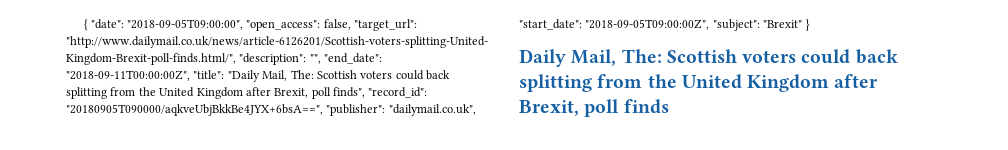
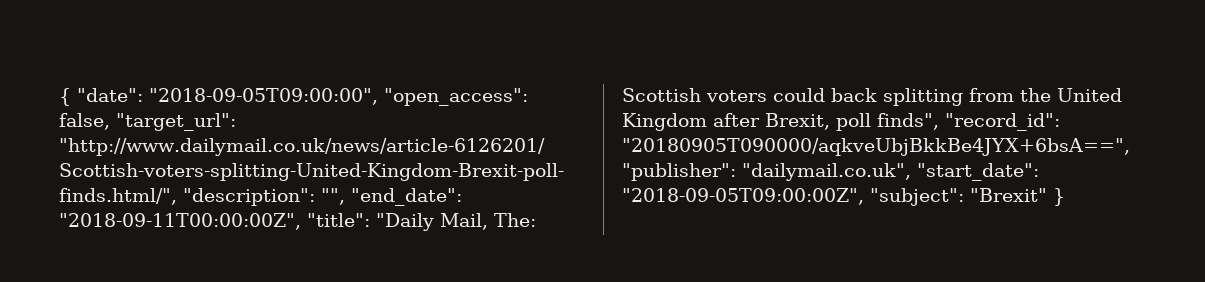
[519,49,898,67] [519,74,879,92] [519,99,669,117] // Daily Mail, The: Scottish voters could back splitting from the United Kingdom after Brexit, poll finds -> (1065, 197) none

